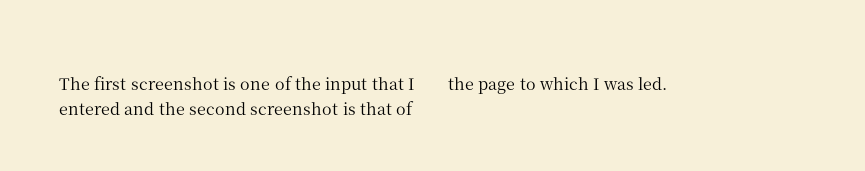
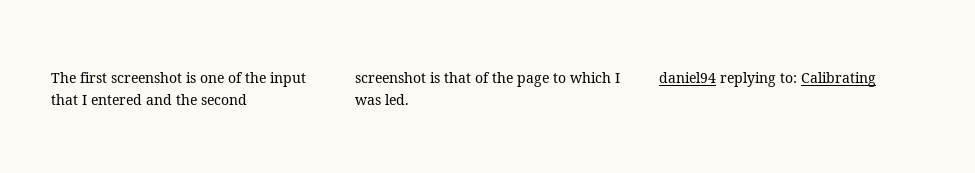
(667, 83) none -> [659,72,876,87] // daniel94 replying to: Calibrating

